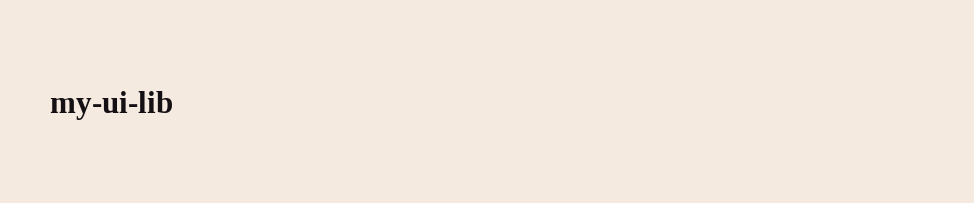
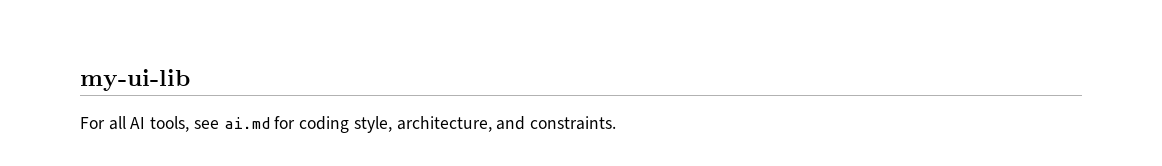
(173, 105) none -> [80,116,616,133] // For all AI tools, see ai.md for coding style, architecture, and constraints.

